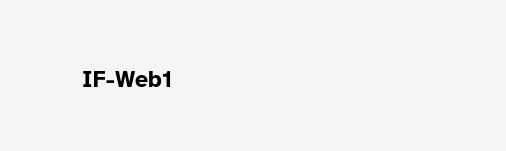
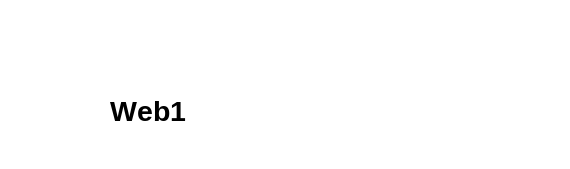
[82,71,172,87] IF-Web1 -> [110,101,186,121] Web1

